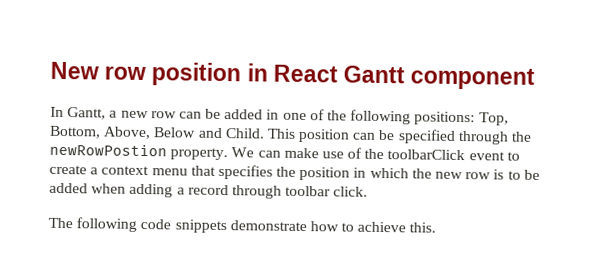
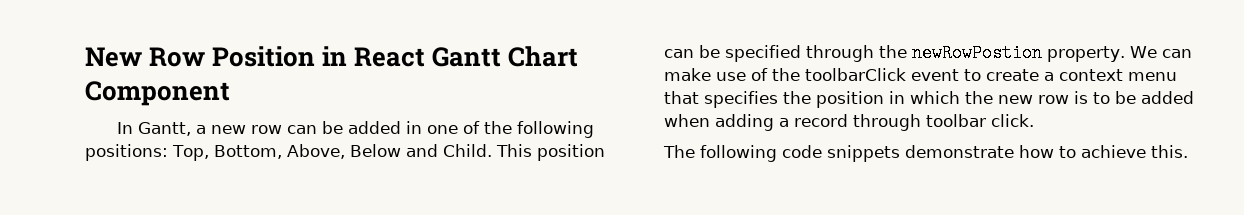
[104,62,242,87] row position -> [149,46,316,67] Row Position
[410,67,536,90] component -> [508,46,579,67] [85,81,230,106] Chart Component

